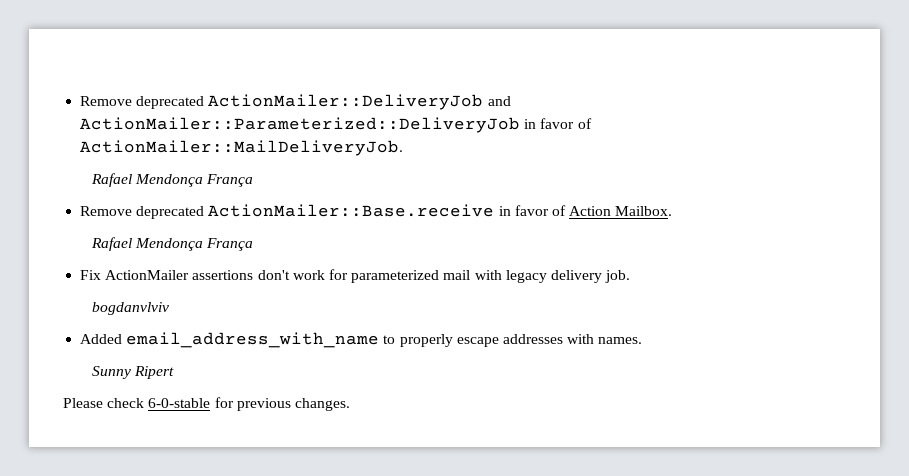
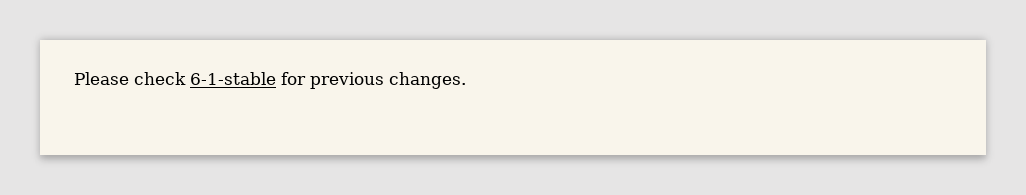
[80,94,511,110] [80,117,592,133] [80,140,404,156] [90,173,254,187] [80,204,673,219] [90,237,254,251] [80,269,631,283] [91,302,169,315] [80,332,643,348] [91,366,175,379] Remove deprecated ActionMailer::DeliveryJob and ActionMailer::Parameterized::DeliveryJob in favor of ActionMailer::MailDeliveryJob. // Rafael Mendonça França // Remove deprecated ActionMailer::Base.receive in favor of Action Mailbox. // Rafael Mendonça França // Fix ActionMailer assertions don't work for parameterized mail with legacy delivery job. // bogdanvlviv // Added email_address_with_name to properly escape addresses with names. // Sunny Ripert // -> (74, 78) none
[148,398,211,408] 6-0-stable -> [190,72,276,85] 6-1-stable

